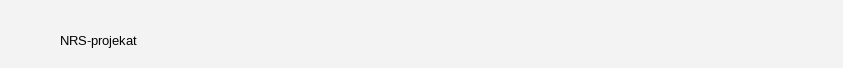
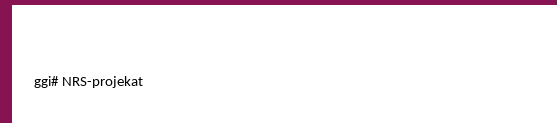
(60, 42) none -> [34,76,59,88] ggi#

